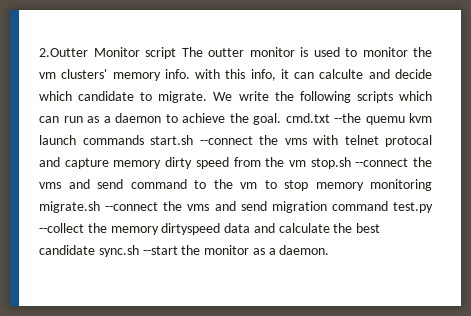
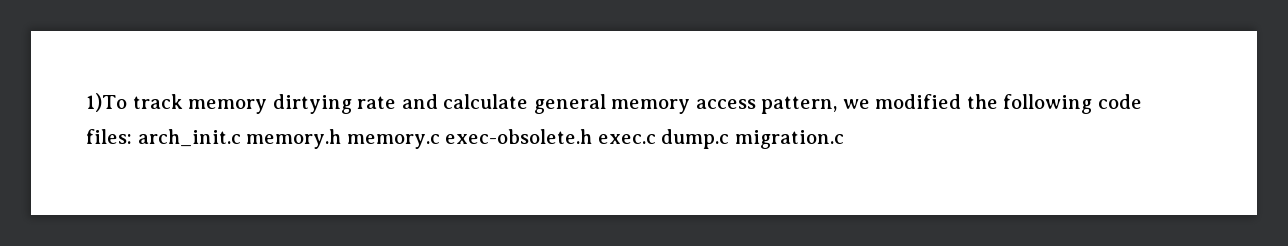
[39,47,432,59] [39,69,432,81] [39,91,432,103] [39,113,432,125] [39,135,432,147] [39,157,432,169] [39,179,432,191] [39,201,433,213] [39,223,381,235] [39,245,330,257] 2.Outter Monitor script The outter monitor is used to monitor the vm clusters' memory info. with this info, it can calculte and decide which candidate to migrate. We write the following scripts which can run as a daemon to achieve the goal. cmd.txt --the quemu kvm launch commands start.sh --connect the vms with telnet protocal and capture memory dirty speed from the vm stop.sh --connect the vms and send command to the vm to stop memory monitoring migrate.sh --connect the vms and send migration command test.py --collect the memory dirtyspeed data and calculate the best candidate sync.sh --start the monitor as a daemon. -> [86,93,1143,114] [86,129,844,149] 1)To track memory dirtying rate and calculate general memory access pattern, we modified the following code files: arch_init.c memory.h memory.c exec-obsolete.h exec.c dump.c migration.c

